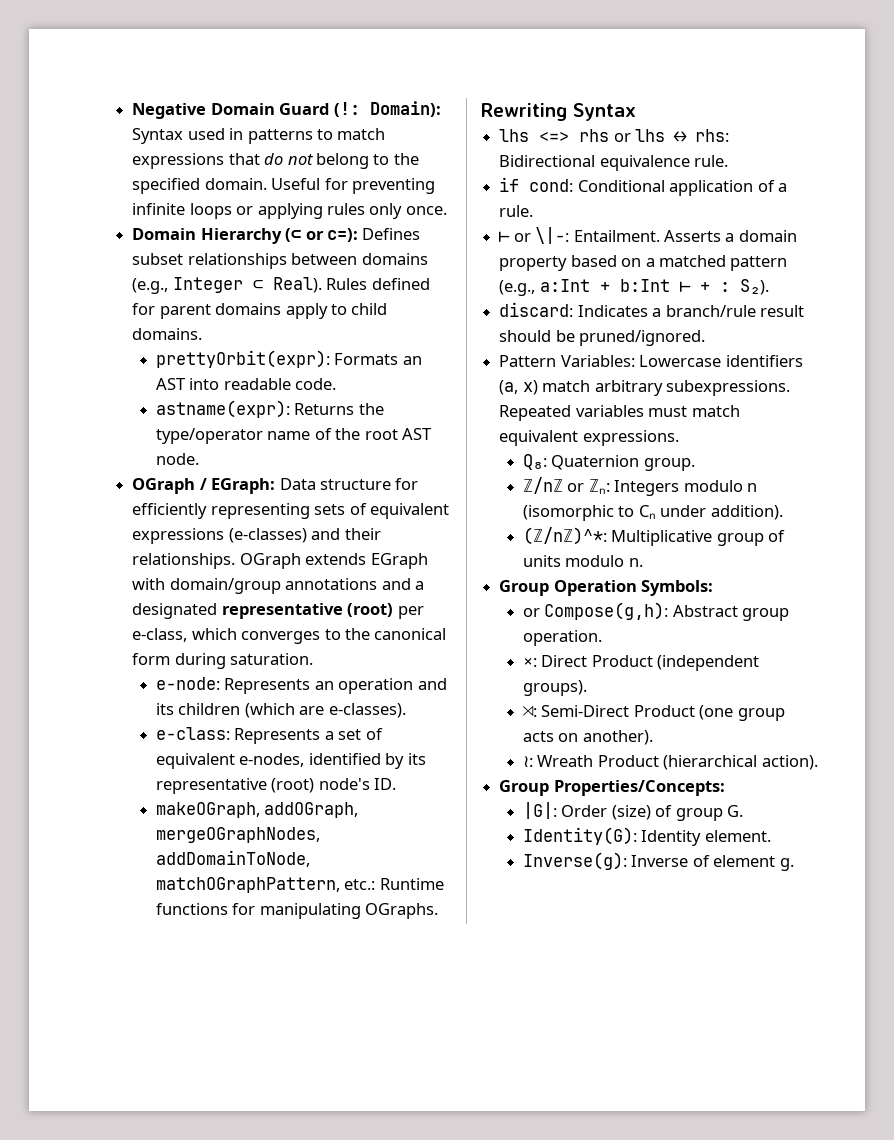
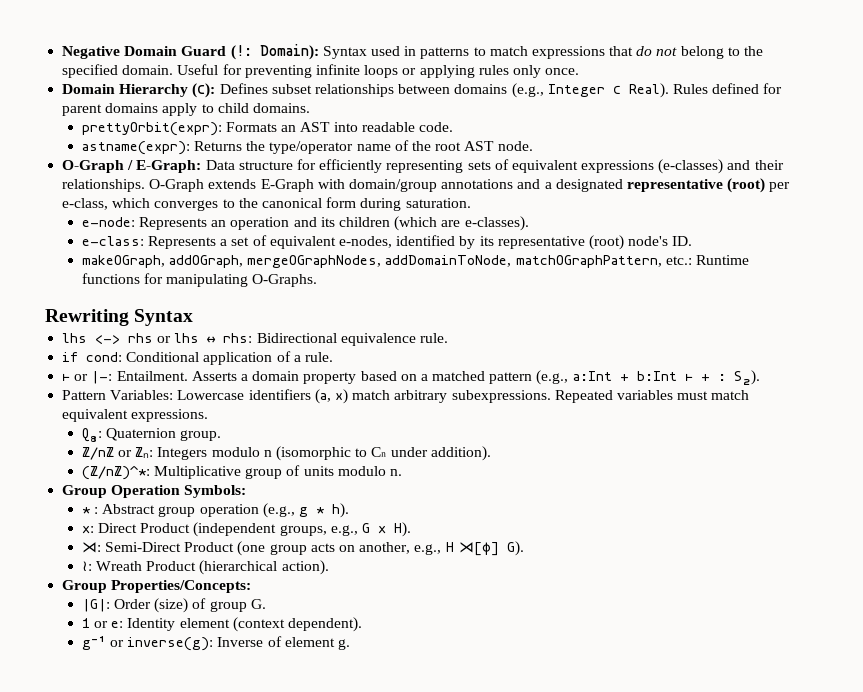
[285,228,358,242] (⊂ or c=): -> [192,83,216,98] (⊂):
[132,478,276,494] OGraph / EGraph: -> [62,160,202,173] O-Graph / E-Graph:
[239,553,428,569] OGraph extends EGraph -> [149,179,314,192] O-Graph extends E-Graph
[365,903,439,919] OGraphs. -> [252,274,318,287] O-Graphs.
[539,131,570,142] <=> -> [95,335,121,344] <->
[535,227,570,244] \|-: -> [91,371,113,384] |-:
[499,302,804,317] [499,330,706,346] // discard: Indicates a branch/rule result should be pruned/ignored. -> (760, 377) none
[522,602,790,621] [522,630,602,646] or Compose(g,h): Abstract group operation. -> [81,503,350,518] * : Abstract group operation (e.g., g * h).
[522,680,587,696] groups). -> [279,522,412,537] groups, e.g., G × H).
[582,730,653,745] another). -> [359,541,524,556] another, e.g., H ⋊[φ] G).
[522,827,771,846] [522,852,627,870] Identity(G): Identity element. // Inverse(g): -> [81,617,363,632] [81,636,214,651] 1 or e: Identity element (context dependent). // g⁻¹ or inverse(g):

